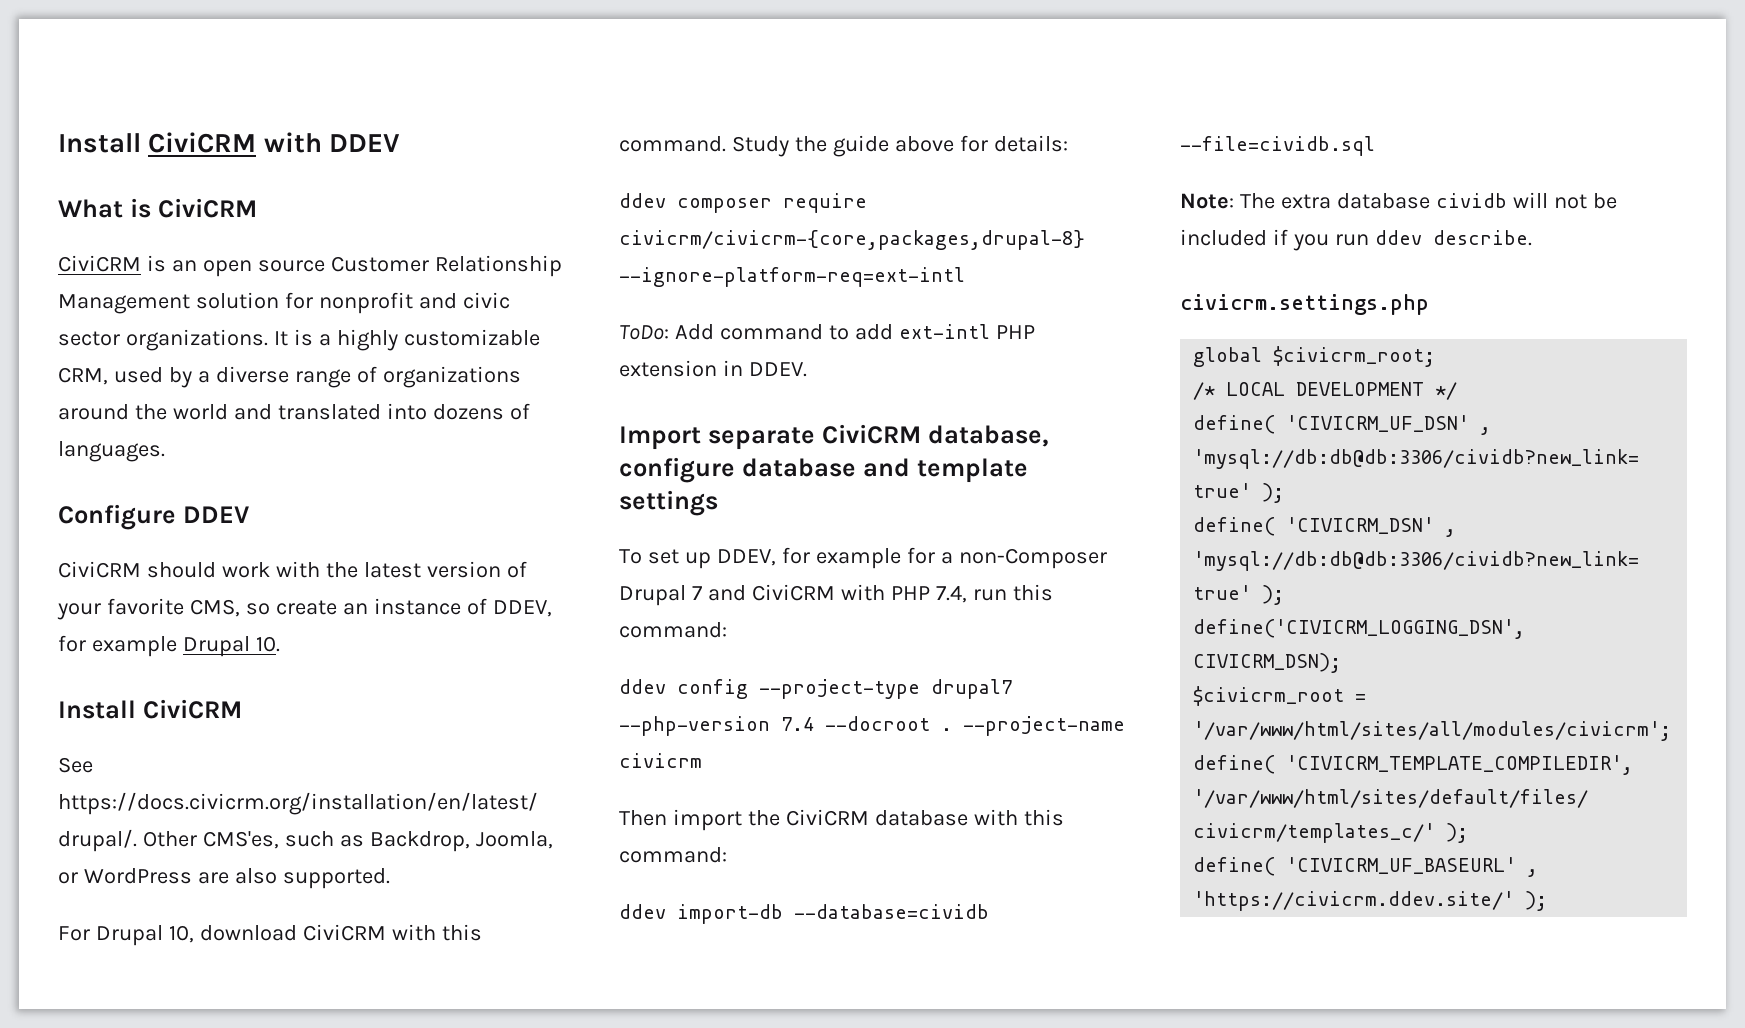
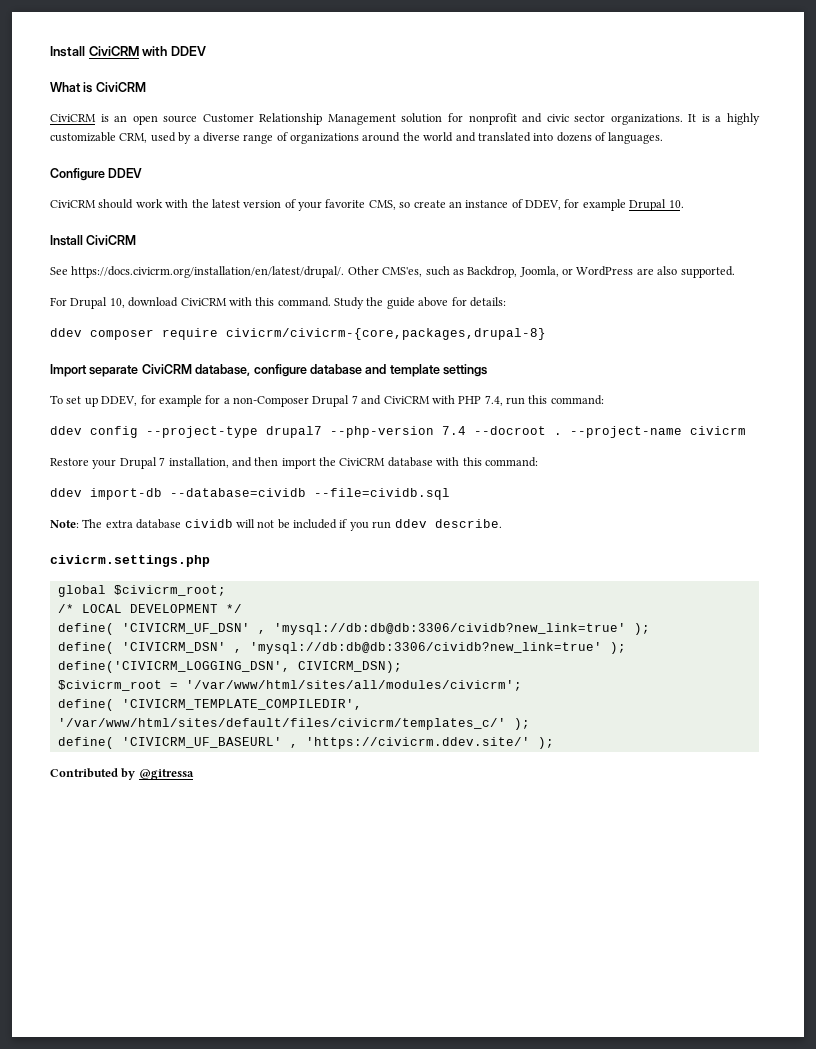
[619,267,965,287] [619,324,1035,340] [619,360,807,377] --ignore-platform-req=ext-intl // ToDo: Add command to add ext-intl PHP extension in DDEV. -> (546, 334) none
[619,810,667,826] Then -> [50,457,279,469] Restore your Drupal 7 installation, and then
(1548, 901) none -> [50,768,194,780] // Contributed by @gitressa

